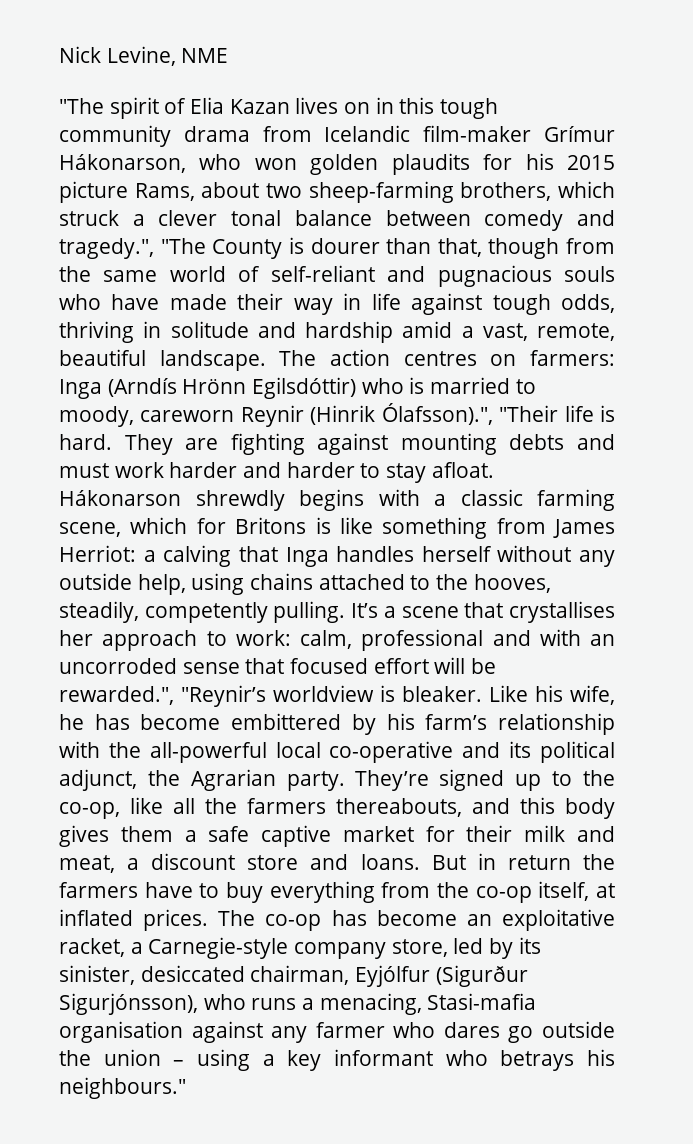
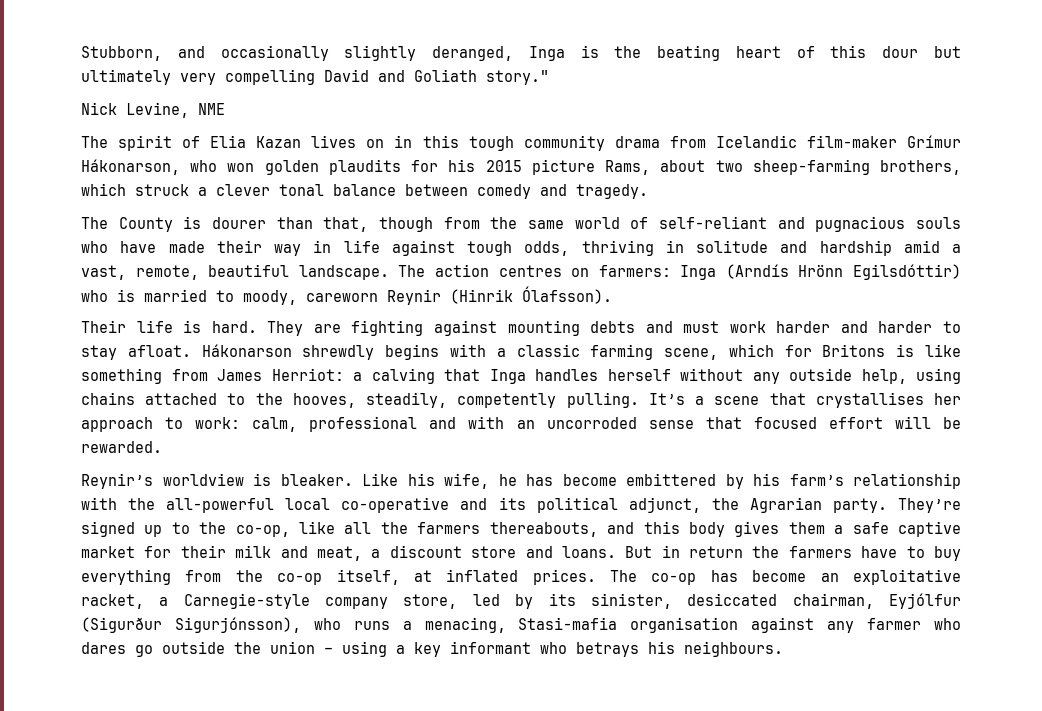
(59, 54) none -> [81,45,961,61] [81,69,549,85] Stubborn, and occasionally slightly deranged, Inga is the beating heart of this dour but ultimately very compelling David and Goliath story." //
[59,98,104,114] "The -> [81,136,108,148] The
[59,238,206,259] tragedy.", "The -> [576,184,648,199] [81,217,108,229] tragedy. // The
[381,403,559,425] Ólafsson).", "Their -> [522,286,612,304] [81,320,126,333] Ólafsson). // Their
[59,685,266,707] rewarded.", "Reynir’s -> [81,441,162,453] [81,473,153,489] rewarded. // Reynir’s
[59,1077,186,1099] neighbours." -> [684,641,783,657] neighbours.

